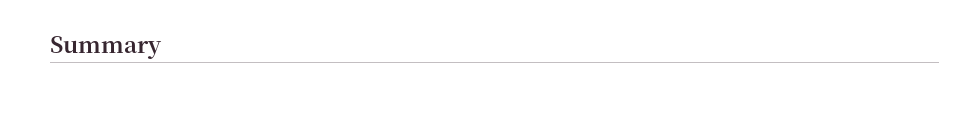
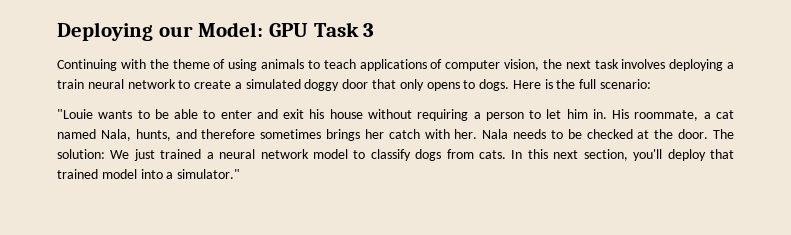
[50,36,162,59] Summary -> [57,22,375,41] [57,59,734,71] [57,79,652,91] [57,109,734,121] [57,129,735,141] [57,149,735,161] [57,169,241,179] Deploying our Model: GPU Task 3 // Continuing with the theme of using animals to teach applications of computer vision, the next task involves deploying a train neural network to create a simulated doggy door that only opens to dogs. Here is the full scenario: // "Louie wants to be able to enter and exit his house without requiring a person to let him in. His roommate, a cat named Nala, hunts, and therefore sometimes brings her catch with her. Nala needs to be checked at the door. The solution: We just trained a neural network model to classify dogs from cats. In this next section, you'll deploy that trained model into a simulator."

